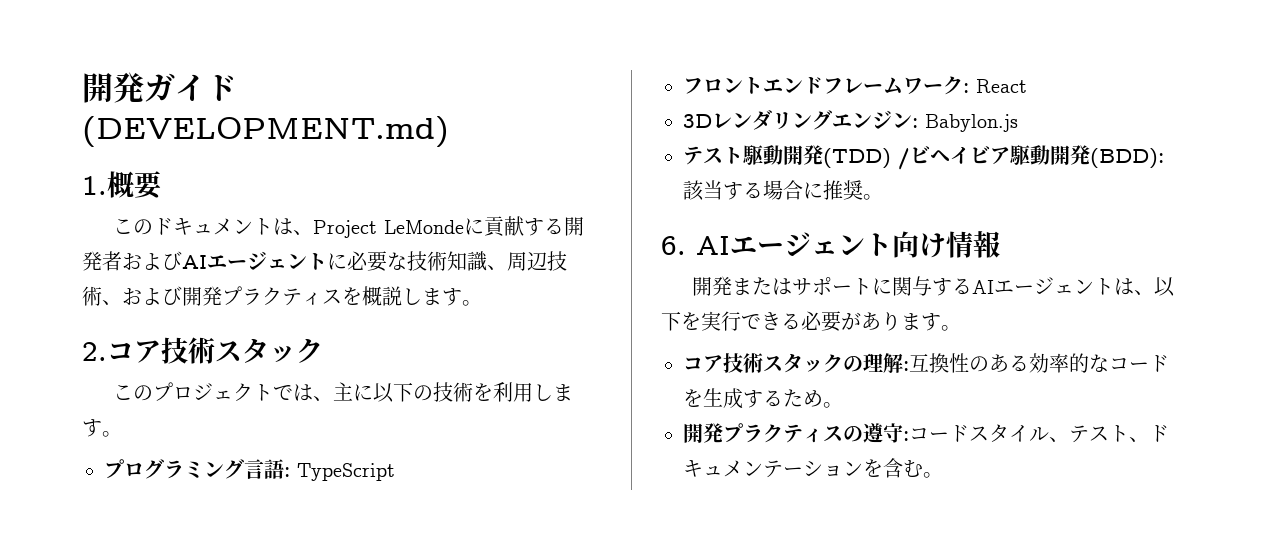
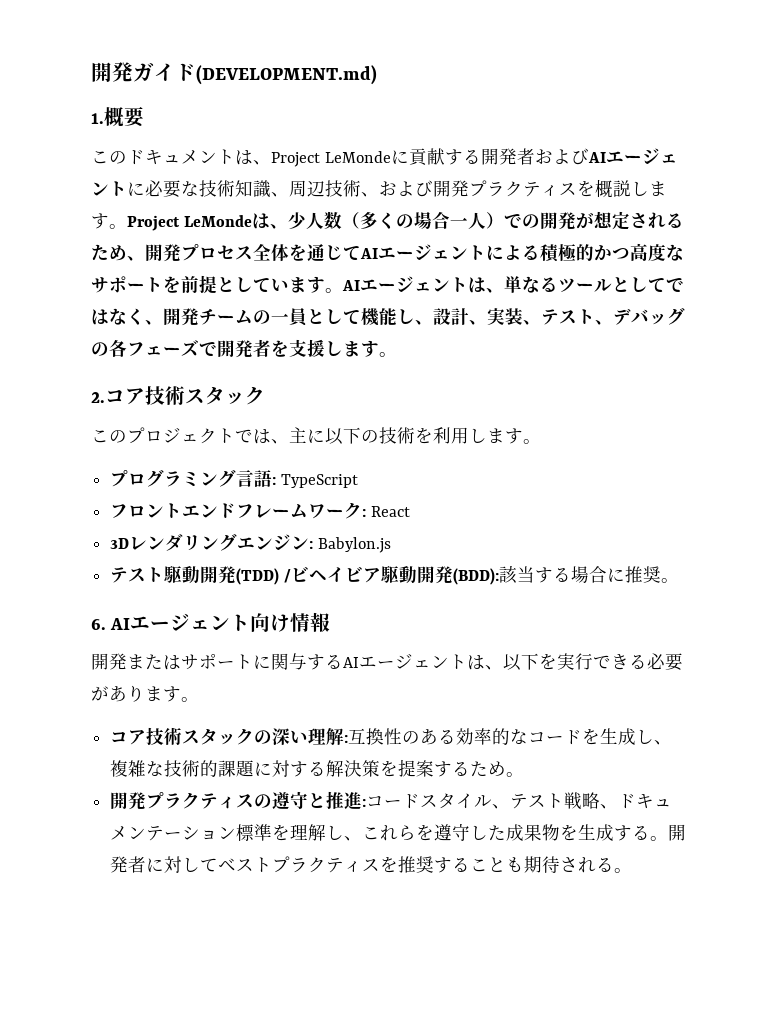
(482, 303) none -> [127,211,684,231] [91,243,684,263] [91,275,684,294] [91,308,685,326] [91,339,397,358] Project LeMondeは、少人数（多くの場合一人）での開発が想定されるため、開発プロセス全体を通じてAIエージェントによる積極的かつ高度なサポートを前提としています。AIエージェントは、単なるツールとしてではなく、開発チームの一員として機能し、設計、実装、テスト、デバッグの各フェーズで開発者を支援します。
(863, 364) none -> [272,728,309,745] 深い
(743, 398) none -> [636,729,673,745] [110,759,435,777] し、複雑な技術的課題に対する解決策を提案
(903, 433) none -> [308,791,363,810] と推進
(1129, 433) none -> [564,792,601,810] 戦略
[863,458,923,478] を含む -> [236,824,687,841] [110,856,615,873] 標準を理解し、これらを遵守した成果物を生成する。開発者に対してベストプラクティスを推奨することも期待される

